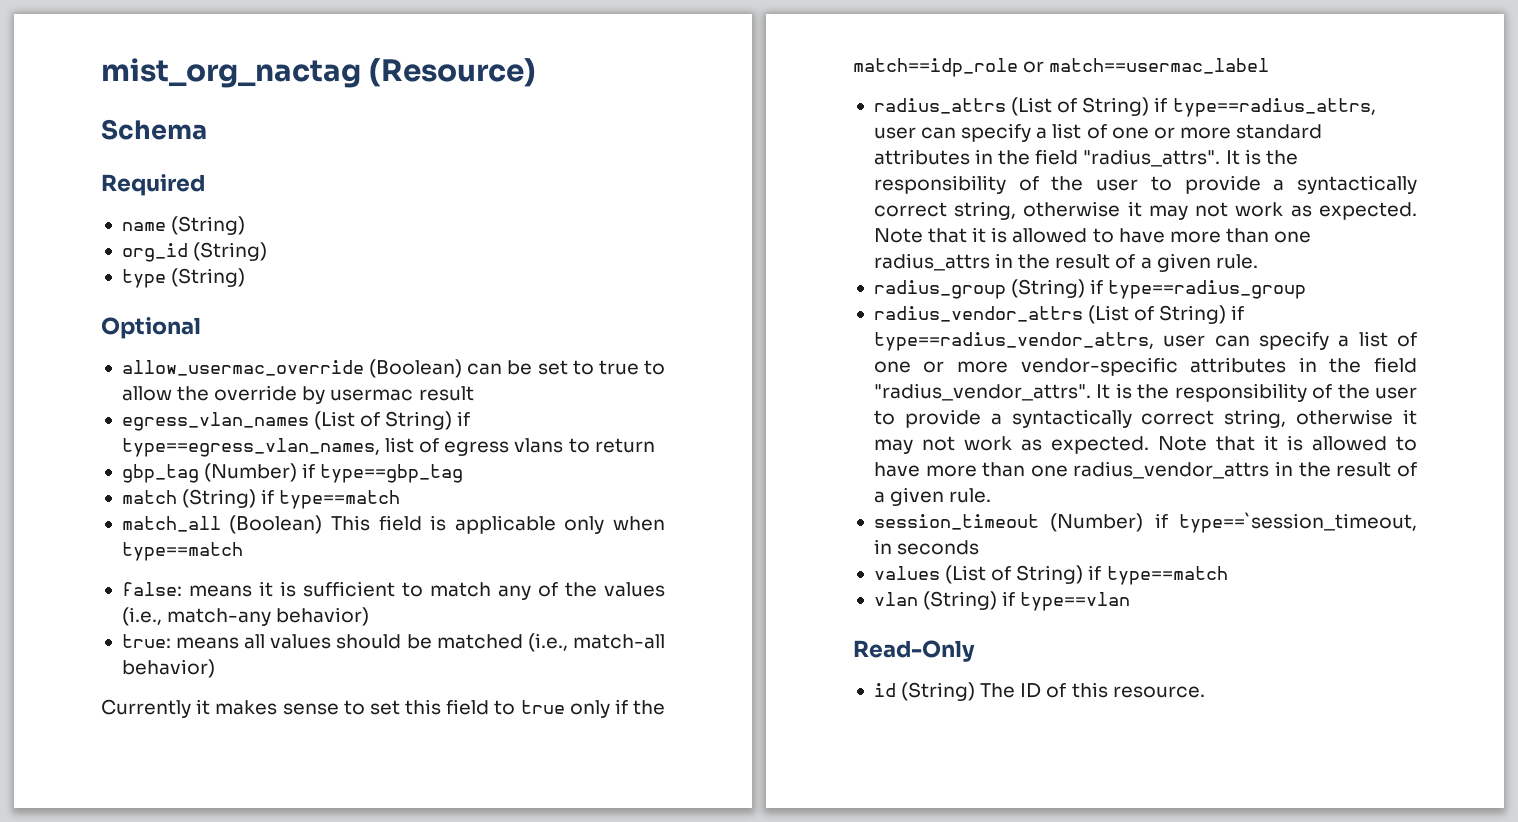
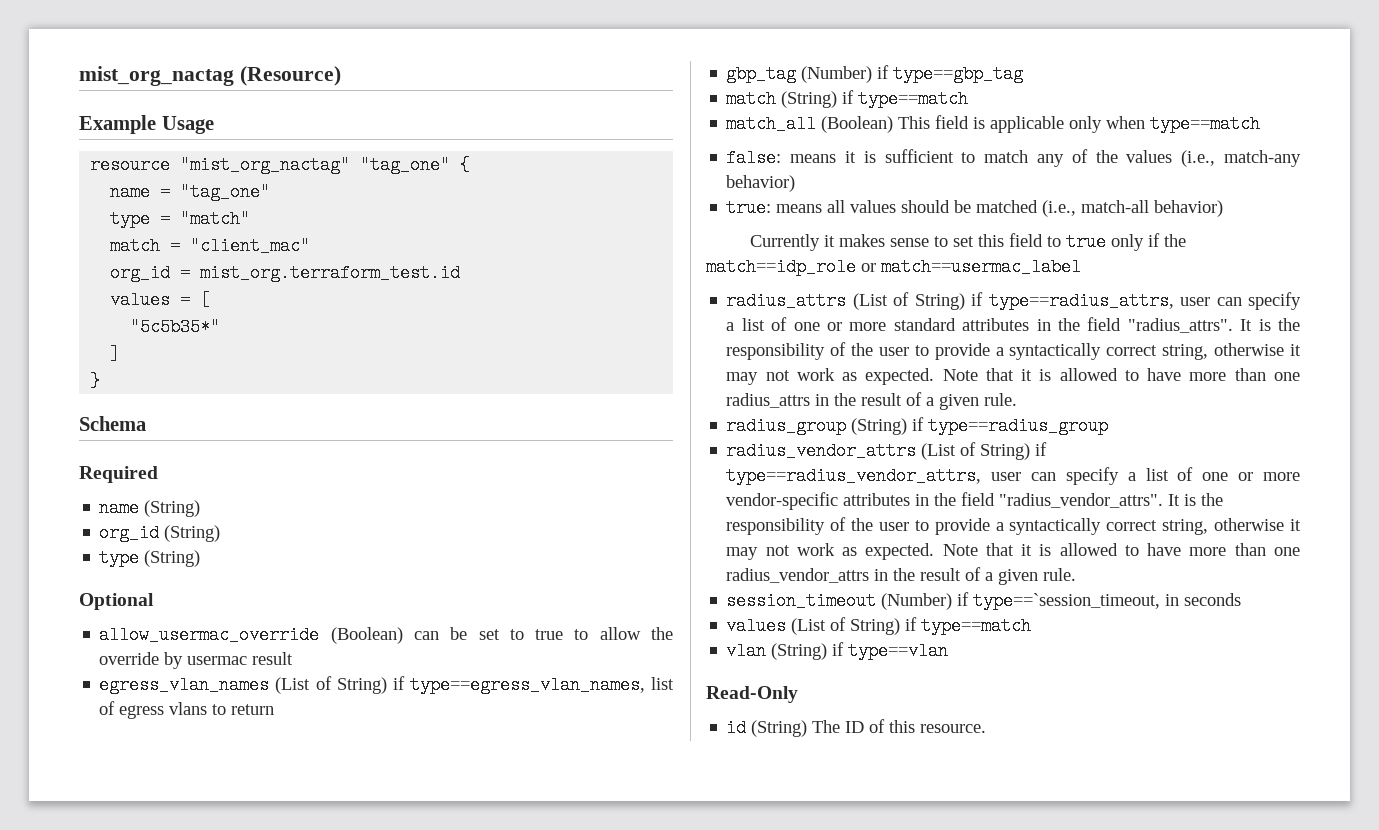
(536, 72) none -> [79,115,214,134] [90,156,471,174] [110,183,271,201] [110,210,251,228] [110,237,311,255] [110,264,461,282] [110,291,211,309] [130,318,221,336] [110,345,121,363] [90,372,101,390] // Example Usage // resource "mist_org_nactag" "tag_one" { // name = "tag_one" // type = "match" // match = "client_mac" // org_id = mist_org.terraform_test.id // values = [ // "5c5b35*" // ] // }

